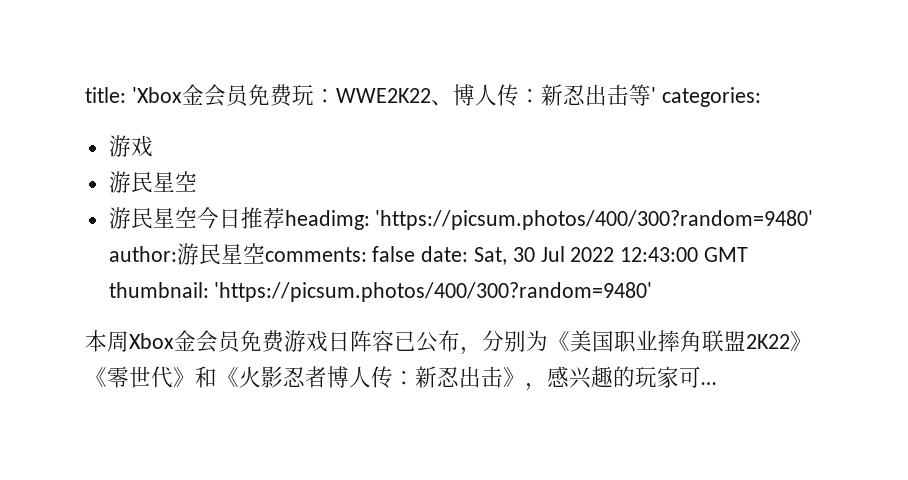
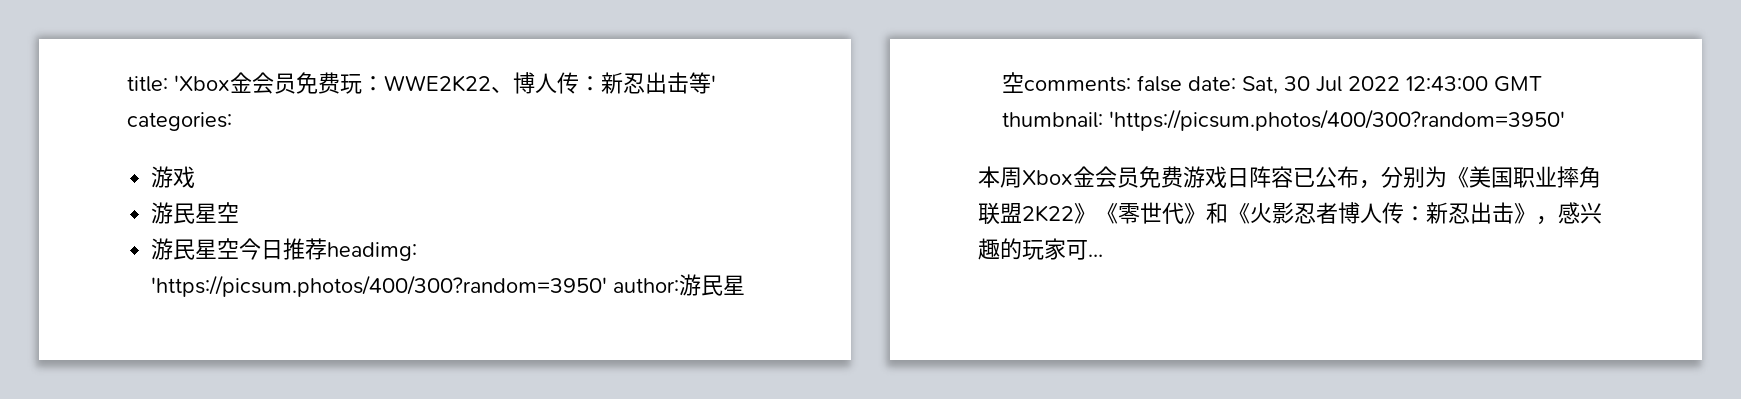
[375,210,814,230] 'https://picsum.photos/400/300?random=9480' -> [151,275,608,297] 'https://picsum.photos/400/300?random=3950'
[214,282,653,302] 'https://picsum.photos/400/300?random=9480' -> [1109,109,1566,131] 'https://picsum.photos/400/300?random=3950'

